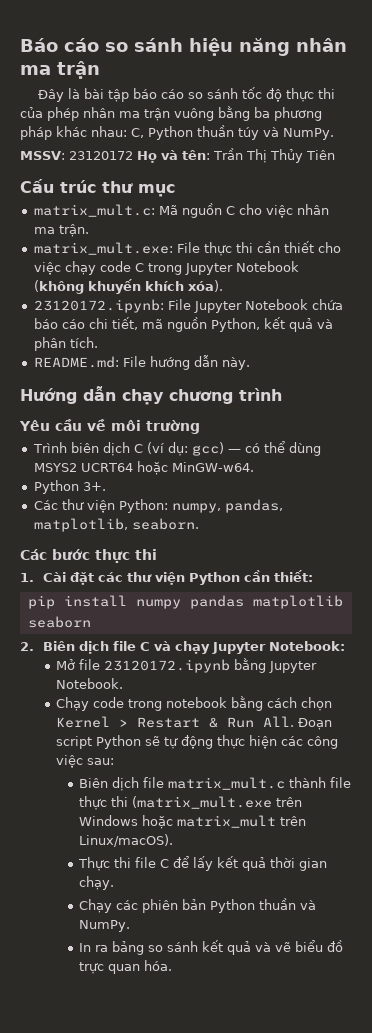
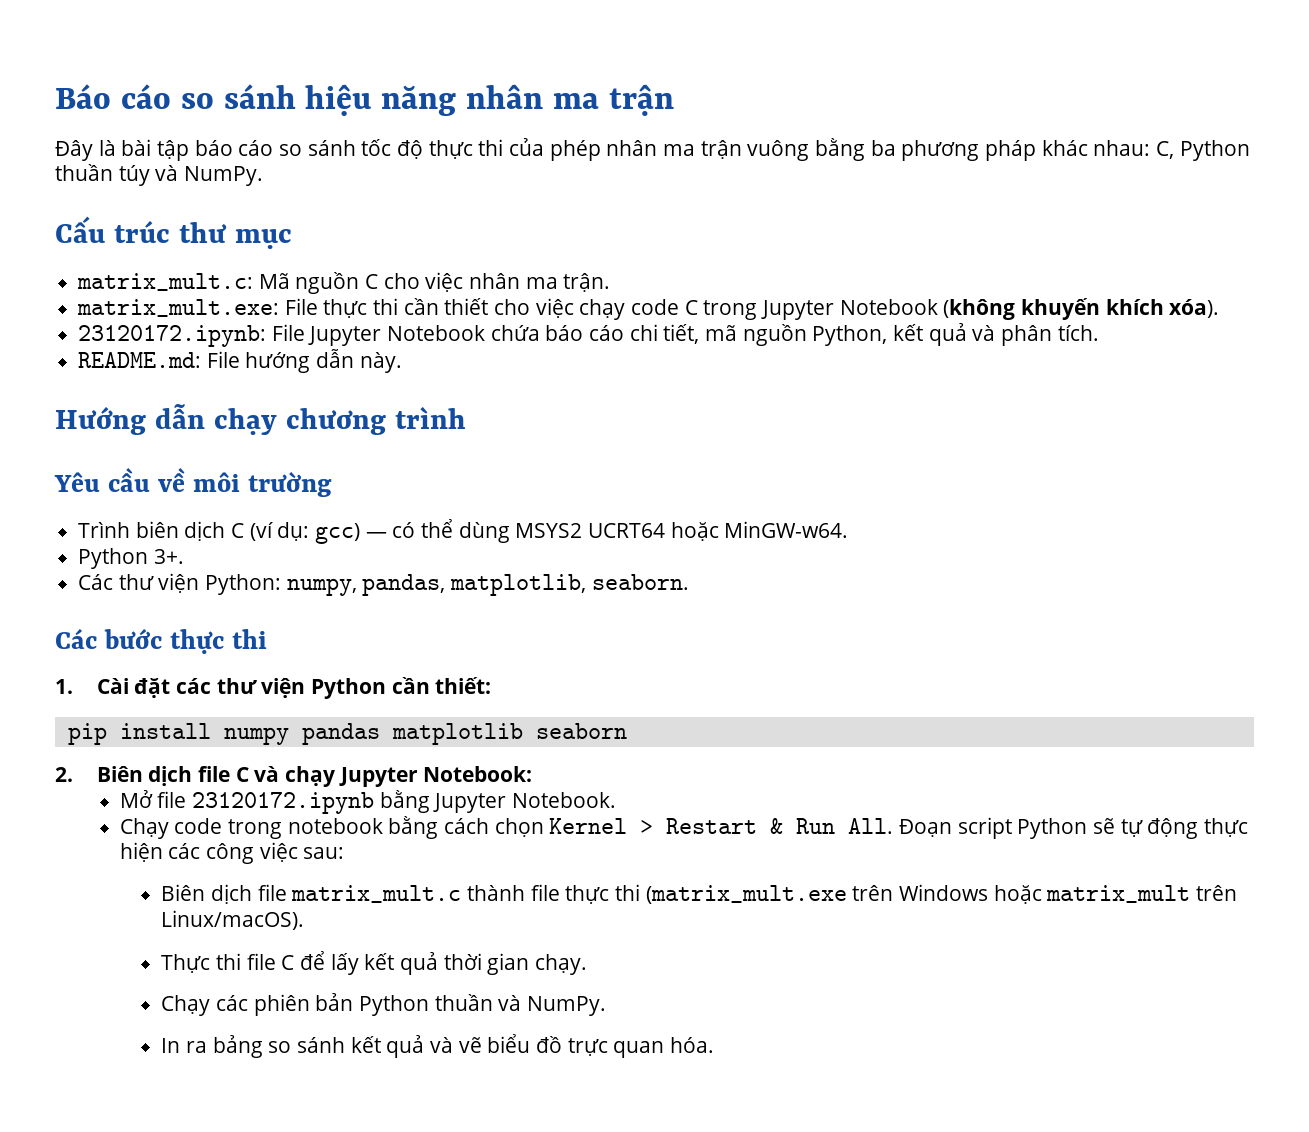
[20,148,335,163] // MSSV: 23120172 Họ và tên: Trần Thị Thủy Tiên -> (264, 176) none

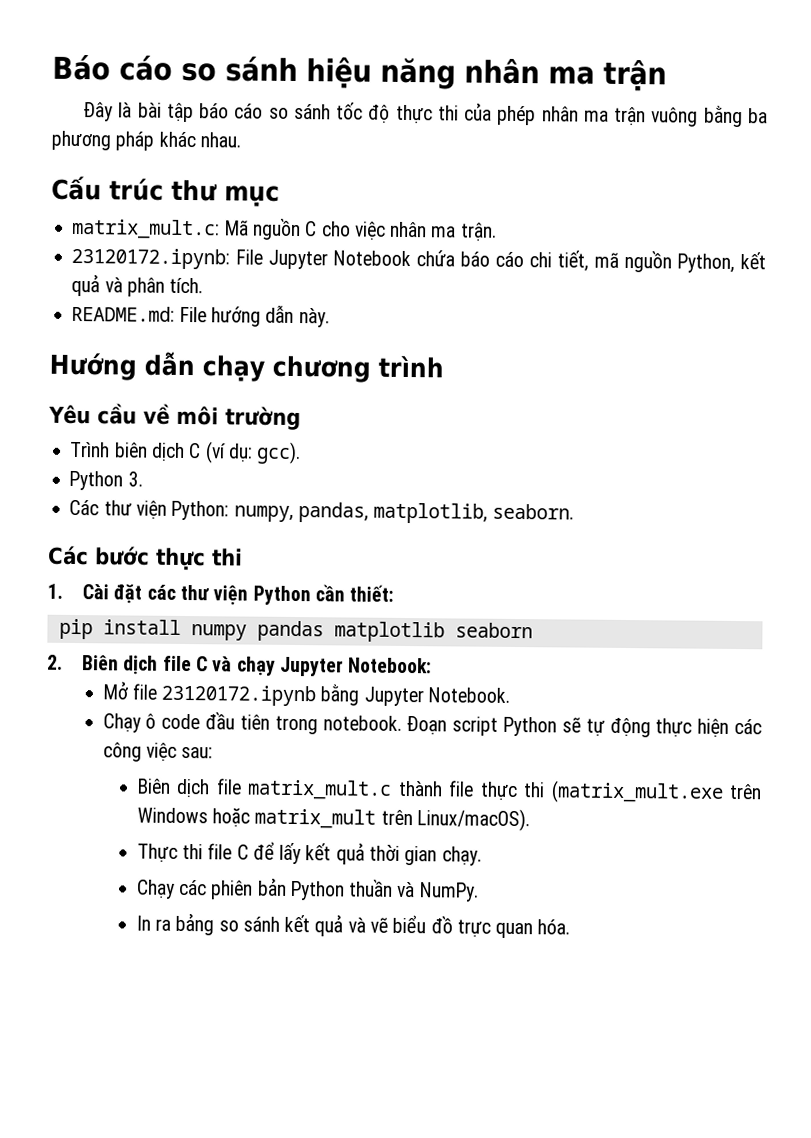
[1093,140,1250,161] [55,164,264,186] nhau: C, Python thuần túy và NumPy. -> [199,132,241,148] nhau.
[77,298,1220,320] // matrix_mult.exe: File thực thi cần thiết cho việc chạy code C trong Jupyter Notebook (không khuyến khích xóa). -> (497, 231) none
[315,519,849,544] [78,548,184,569] gcc) — có thể dùng MSYS2 UCRT64 hoặc MinGW-w64. // Python 3+. -> [256,441,302,465] [69,470,143,491] gcc). // Python 3.
[174,816,894,839] code trong notebook bằng cách chọn Kernel > Restart & Run All. -> [145,712,402,735] ô code đầu tiên trong notebook.

